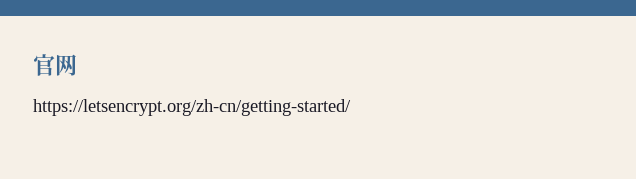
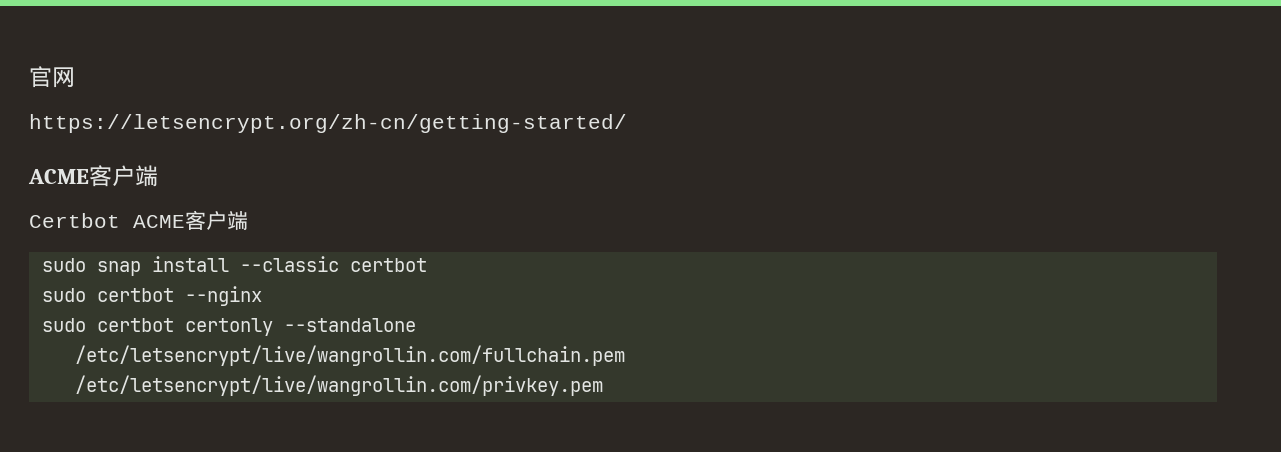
(351, 107) none -> [28,165,158,187] [29,210,248,230] [41,256,427,276] [41,286,262,306] [41,318,416,336] [74,345,625,366] [74,375,603,396] // ACME客户端 // Certbot ACME客户端 // sudo snap install --classic certbot // sudo certbot --nginx // sudo certbot certonly --standalone // /etc/letsencrypt/live/wangrollin.com/fullchain.pem // /etc/letsencrypt/live/wangrollin.com/privkey.pem

